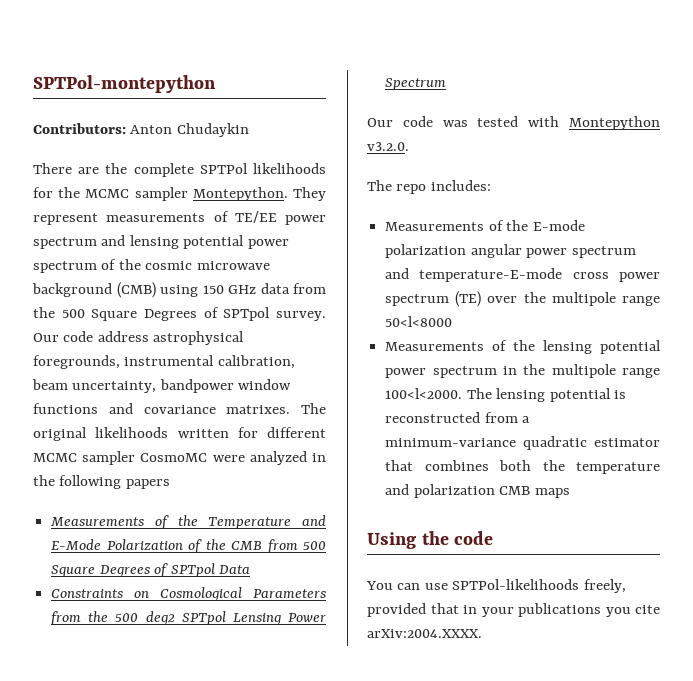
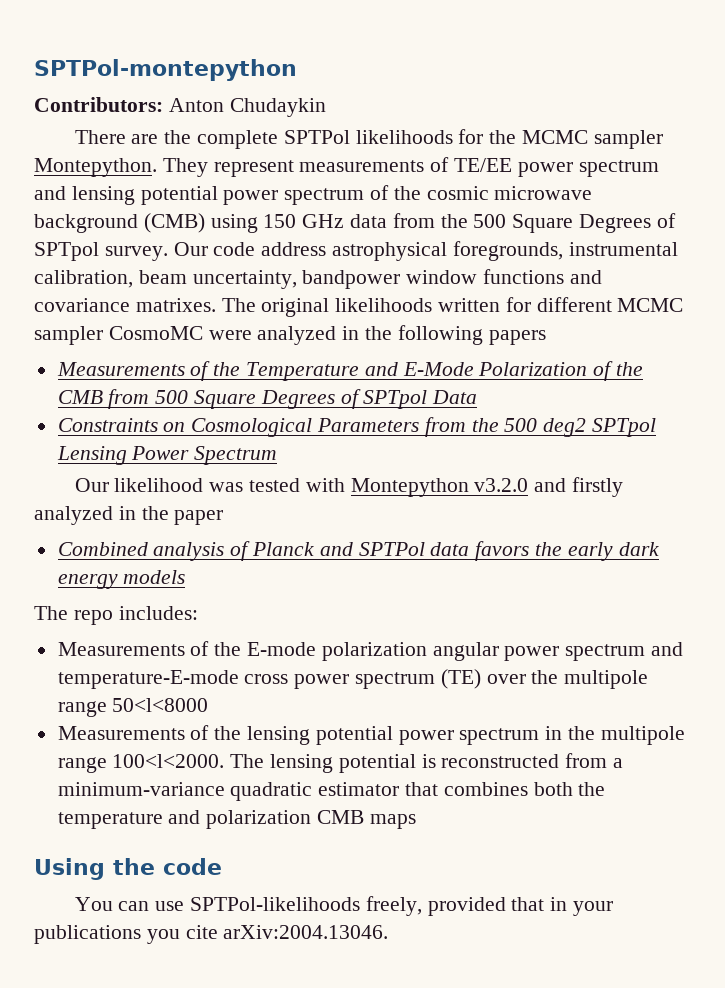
[402,116,433,127] code -> [114,478,204,492] likelihood
[367,142,409,151] v3.2.0. -> [474,477,624,497] [34,506,224,525] [57,541,659,561] [57,570,186,589] v3.2.0 and firstly analyzed in the paper // Combined analysis of Planck and SPTPol data favors the early dark energy models
[367,629,482,638] arXiv:2004.XXXX. -> [223,925,389,939] arXiv:2004.13046.

